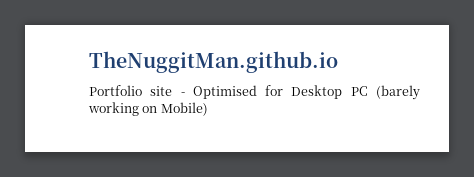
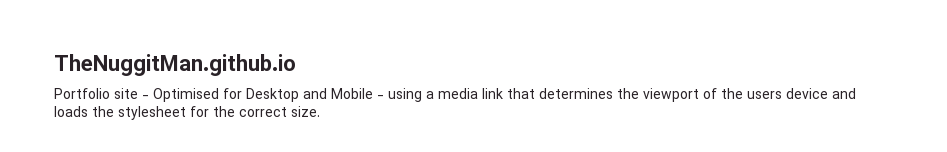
[350,85,420,100] [88,102,208,116] PC (barely working on Mobile) -> [303,88,856,102] [54,106,320,120] and Mobile - using a media link that determines the viewport of the users device and loads the stylesheet for the correct size.

